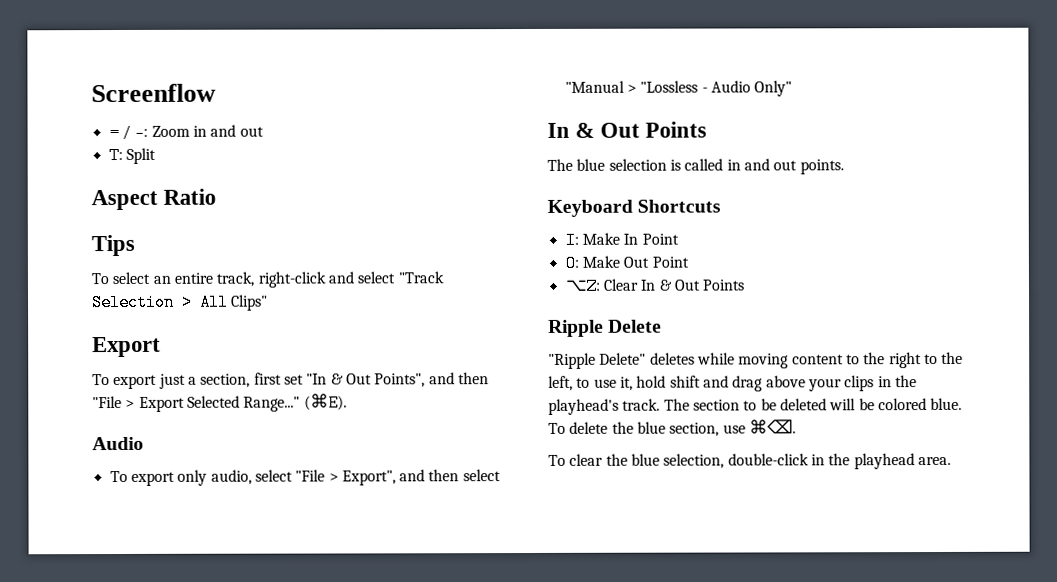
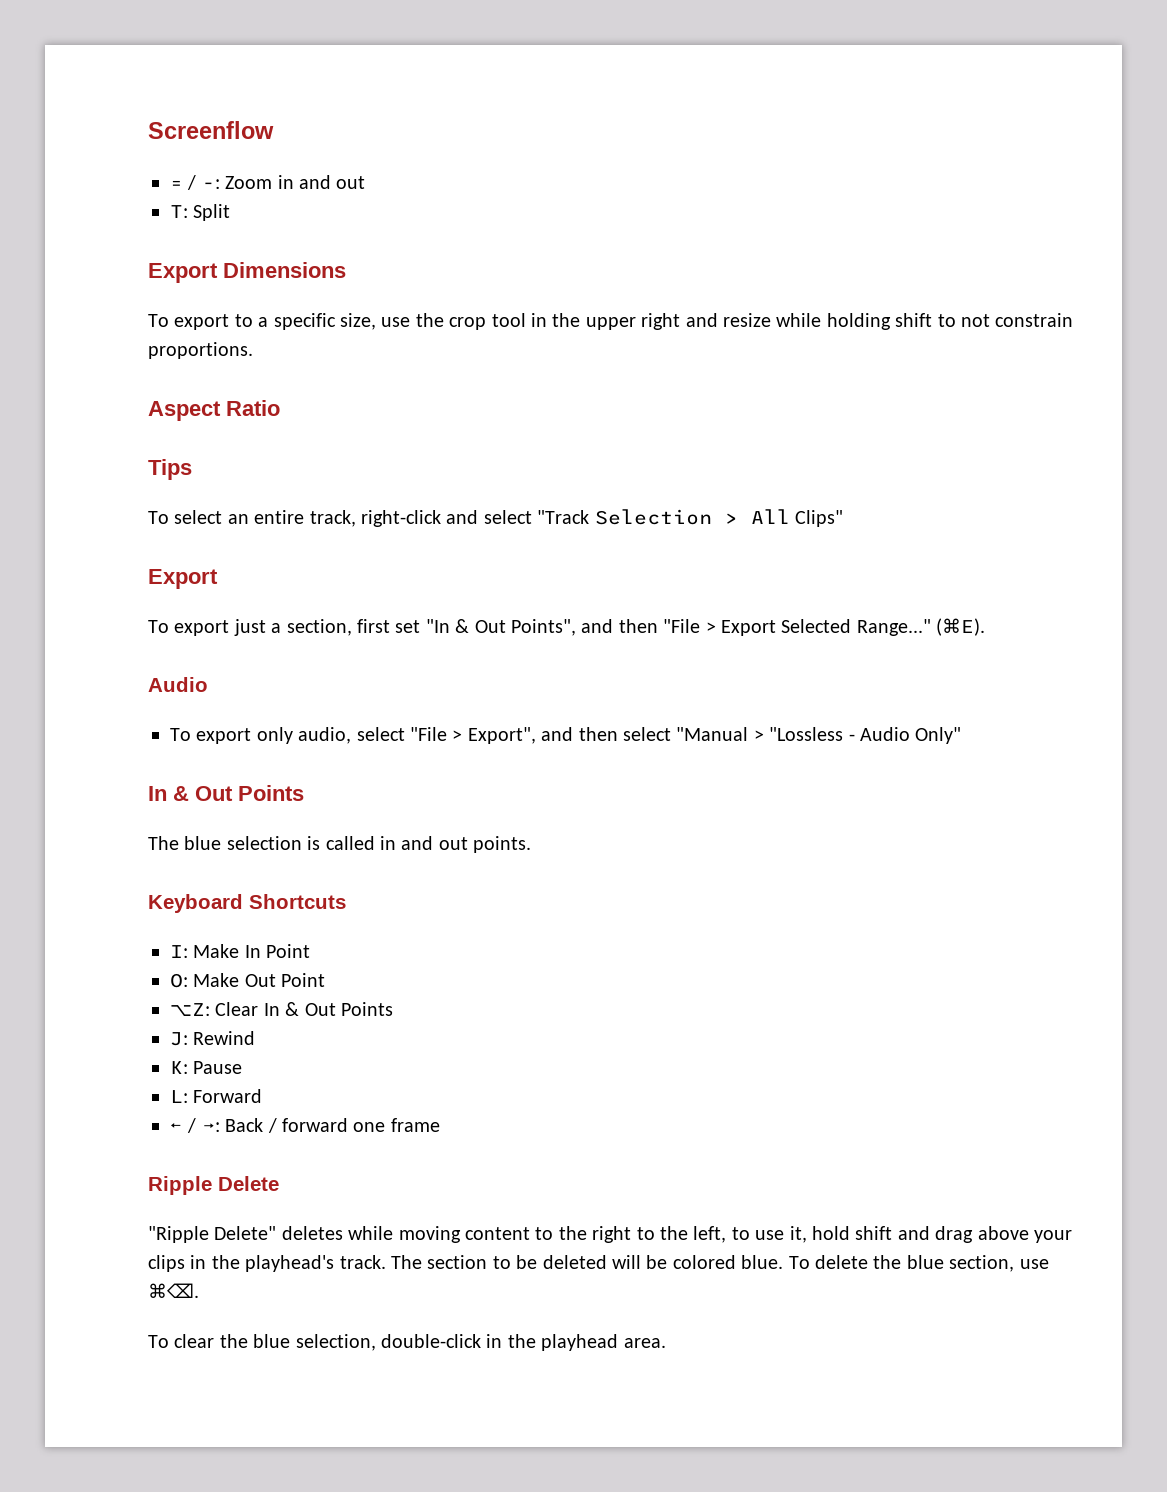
(156, 155) none -> [148,262,346,283] [148,313,1074,330] [148,342,253,359] // Export Dimensions // To export to a specific size, use the crop tool in the upper right and resize while holding shift to not constrain proportions.
(745, 285) none -> [170,1031,256,1046] [170,1061,243,1074] [170,1089,263,1103] [170,1118,440,1133] // J: Rewind // K: Pause // L: Forward // ← / →: Back / forward one frame

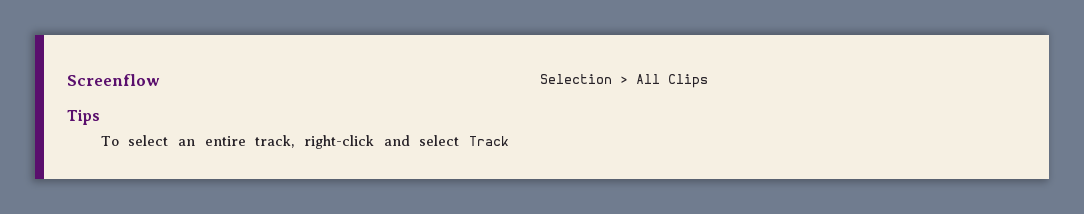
[170,175,366,190] [170,204,231,221] [148,262,346,283] [148,313,1074,330] [148,342,253,359] [148,400,280,421] // = / -: Zoom in and out // T: Split // Export Dimensions // To export to a specific size, use the crop tool in the upper right and resize while holding shift to not constrain proportions. // Aspect Ratio -> (160, 80) none
[537,510,590,524] "Track -> [469,136,510,146] Track
[794,510,843,527] [148,569,218,589] [148,618,986,636] [148,677,208,692] [170,727,962,744] [148,785,304,801] [148,836,532,853] [148,894,346,913] [170,944,311,958] [170,973,326,988] [170,1002,393,1016] [170,1031,256,1046] [170,1061,243,1074] [170,1089,263,1103] [170,1118,440,1133] [148,1176,279,1195] [148,1226,1072,1243] [148,1255,1049,1272] [148,1283,199,1298] [148,1334,666,1351] Clips" // Export // To export just a section, first set "In & Out Points", and then "File > Export Selected Range..." (⌘E). // Audio // To export only audio, select "File > Export", and then select "Manual > "Lossless - Audio Only" // In & Out Points // The blue selection is called in and out points. // Keyboard Shortcuts // I: Make In Point // O: Make Out Point // ⌥Z: Clear In & Out Points // J: Rewind // K: Pause // L: Forward // ← / →: Back / forward one frame // Ripple Delete // "Ripple Delete" deletes while moving content to the right to the left, to use it, hold shift and drag above your clips in the playhead's track. The section to be deleted will be colored blue. To delete the blue section, use ⌘⌫. // To clear the blue selection, double-click in the playhead area. -> [668,74,708,88] Clips

